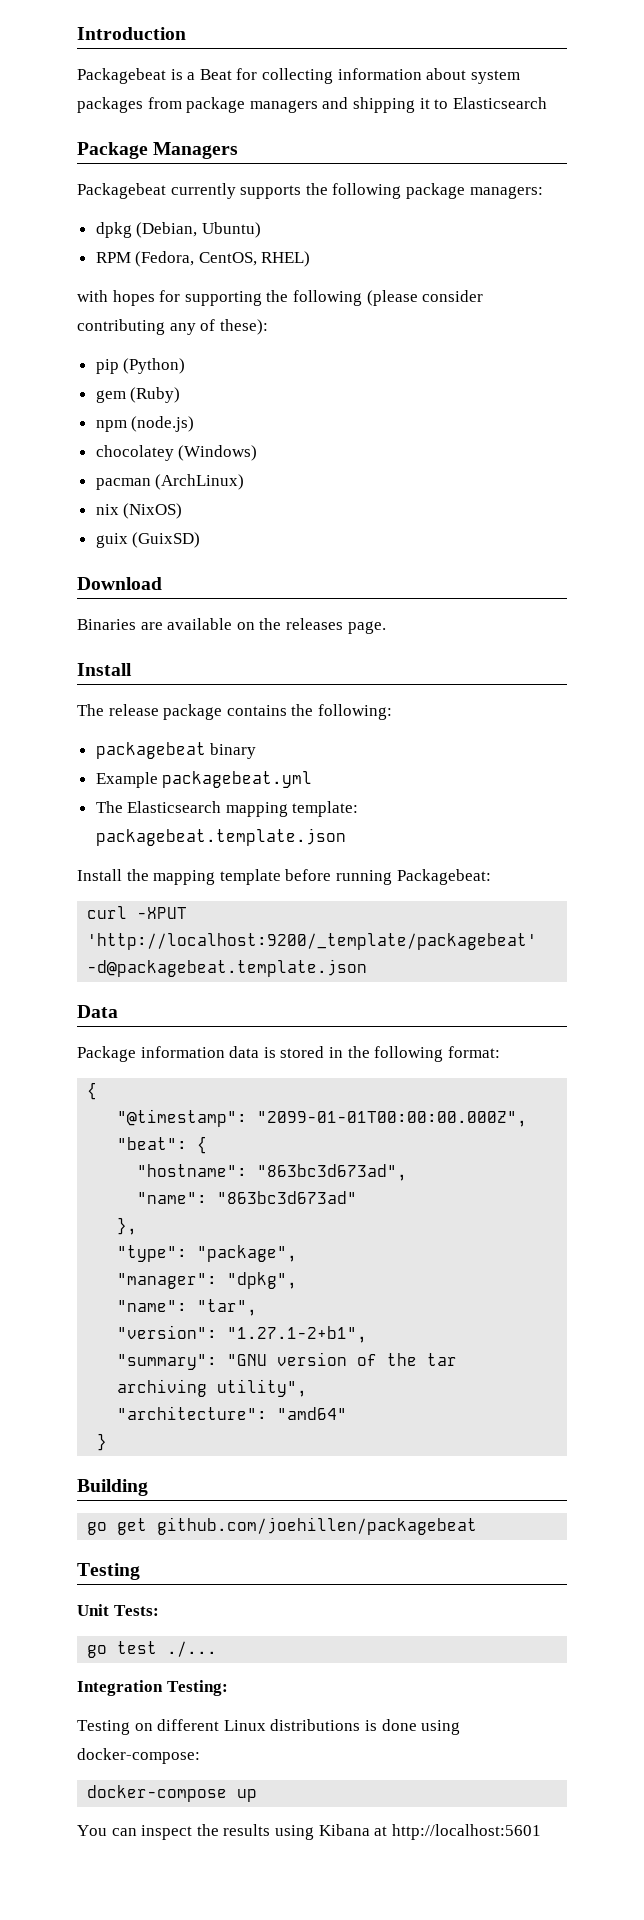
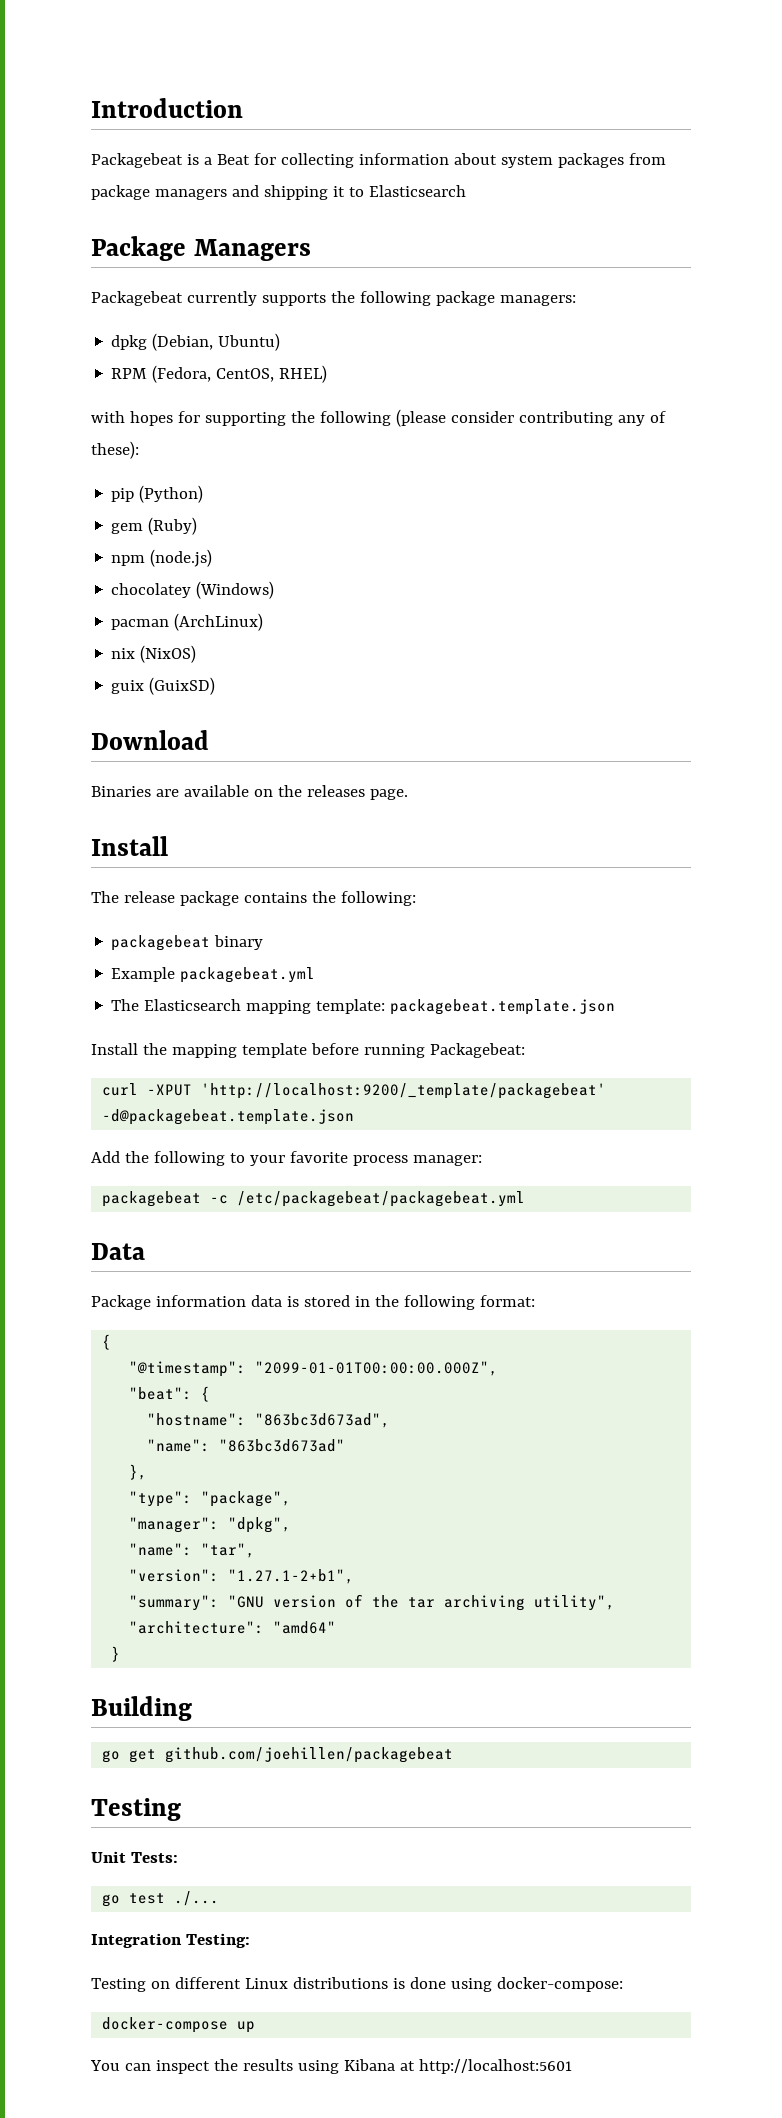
(368, 968) none -> [91,1151,482,1166] [102,1191,526,1207] // Add the following to your favorite process manager: // packagebeat -c /etc/packagebeat/packagebeat.yml

